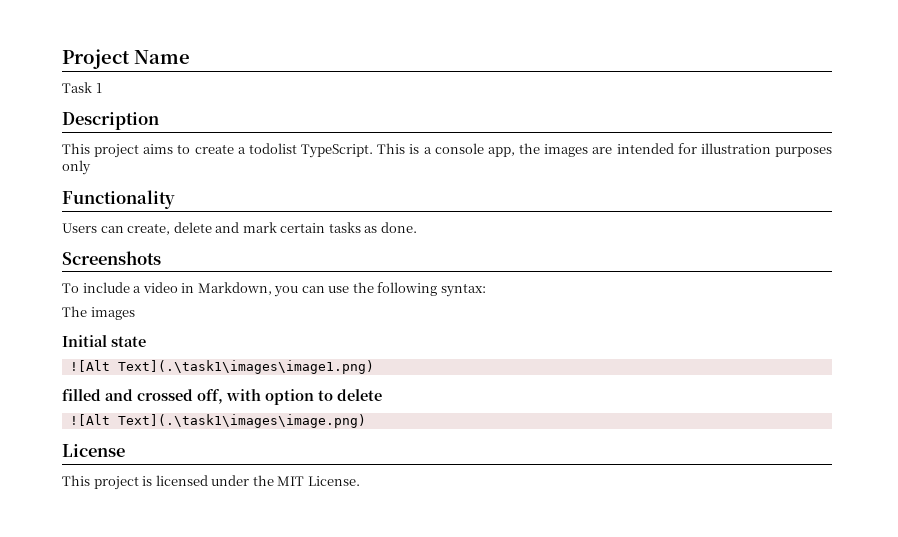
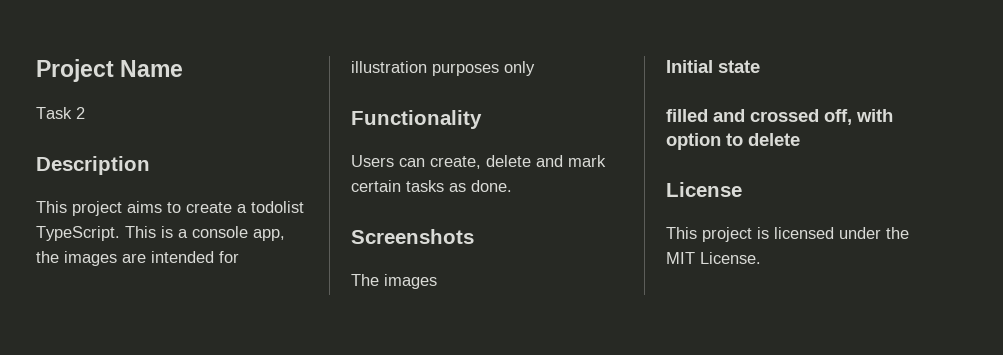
[95,83,102,93] 1 -> [76,107,85,119] 2
[62,282,486,297] // To include a video in Markdown, you can use the following syntax: -> (474, 236) none
[69,360,374,374] // ![Alt Text](.\task1\images\image1.png) -> (760, 66) none
[69,414,366,428] // ![Alt Text](.\task1\images\image.png) -> (800, 139) none

